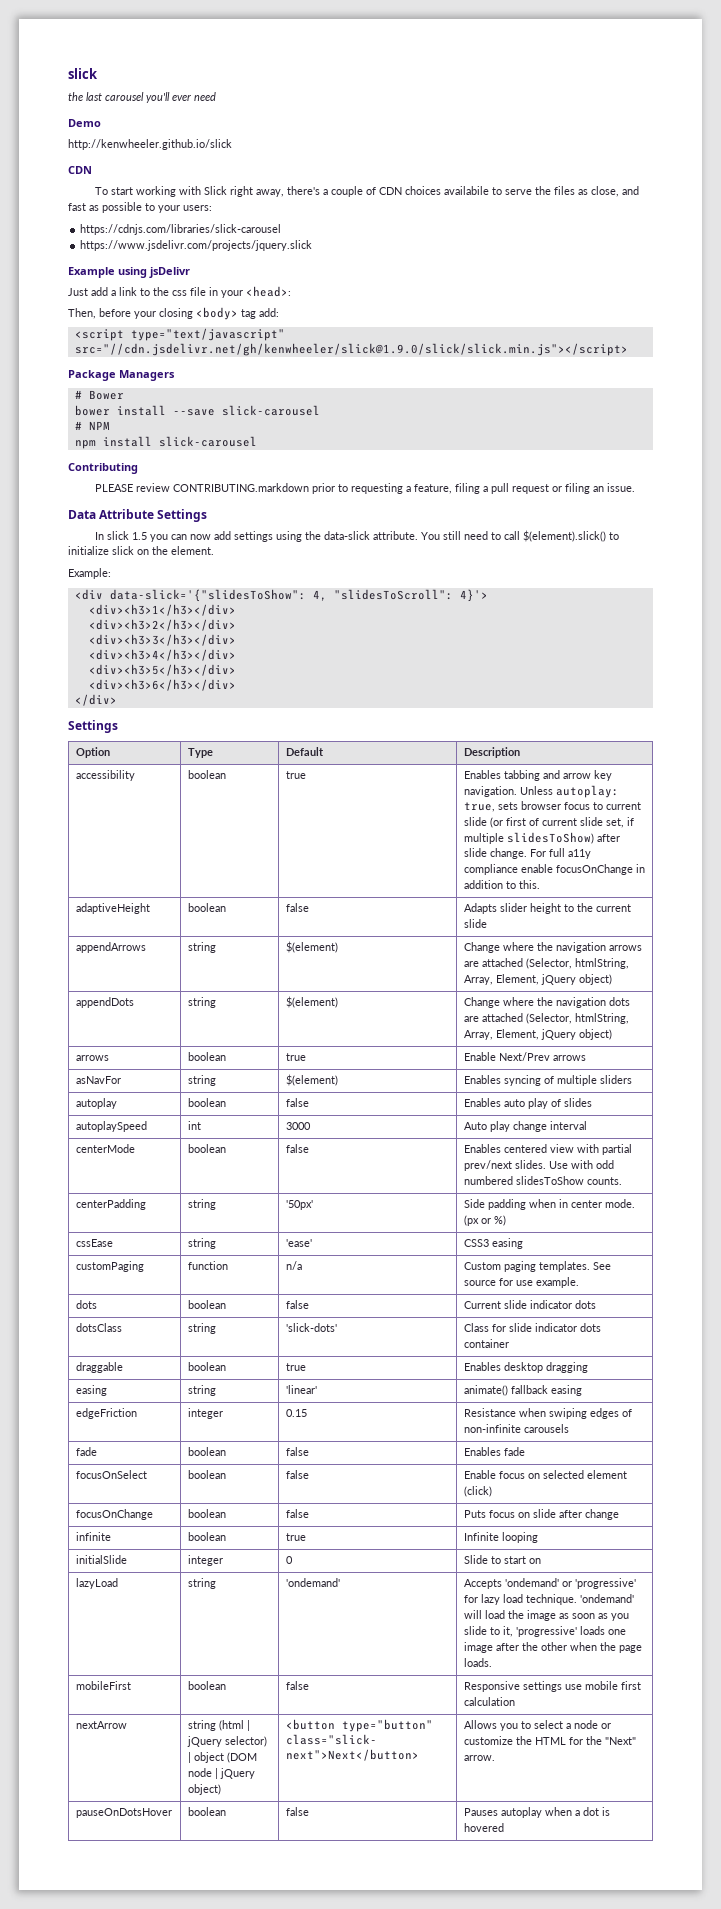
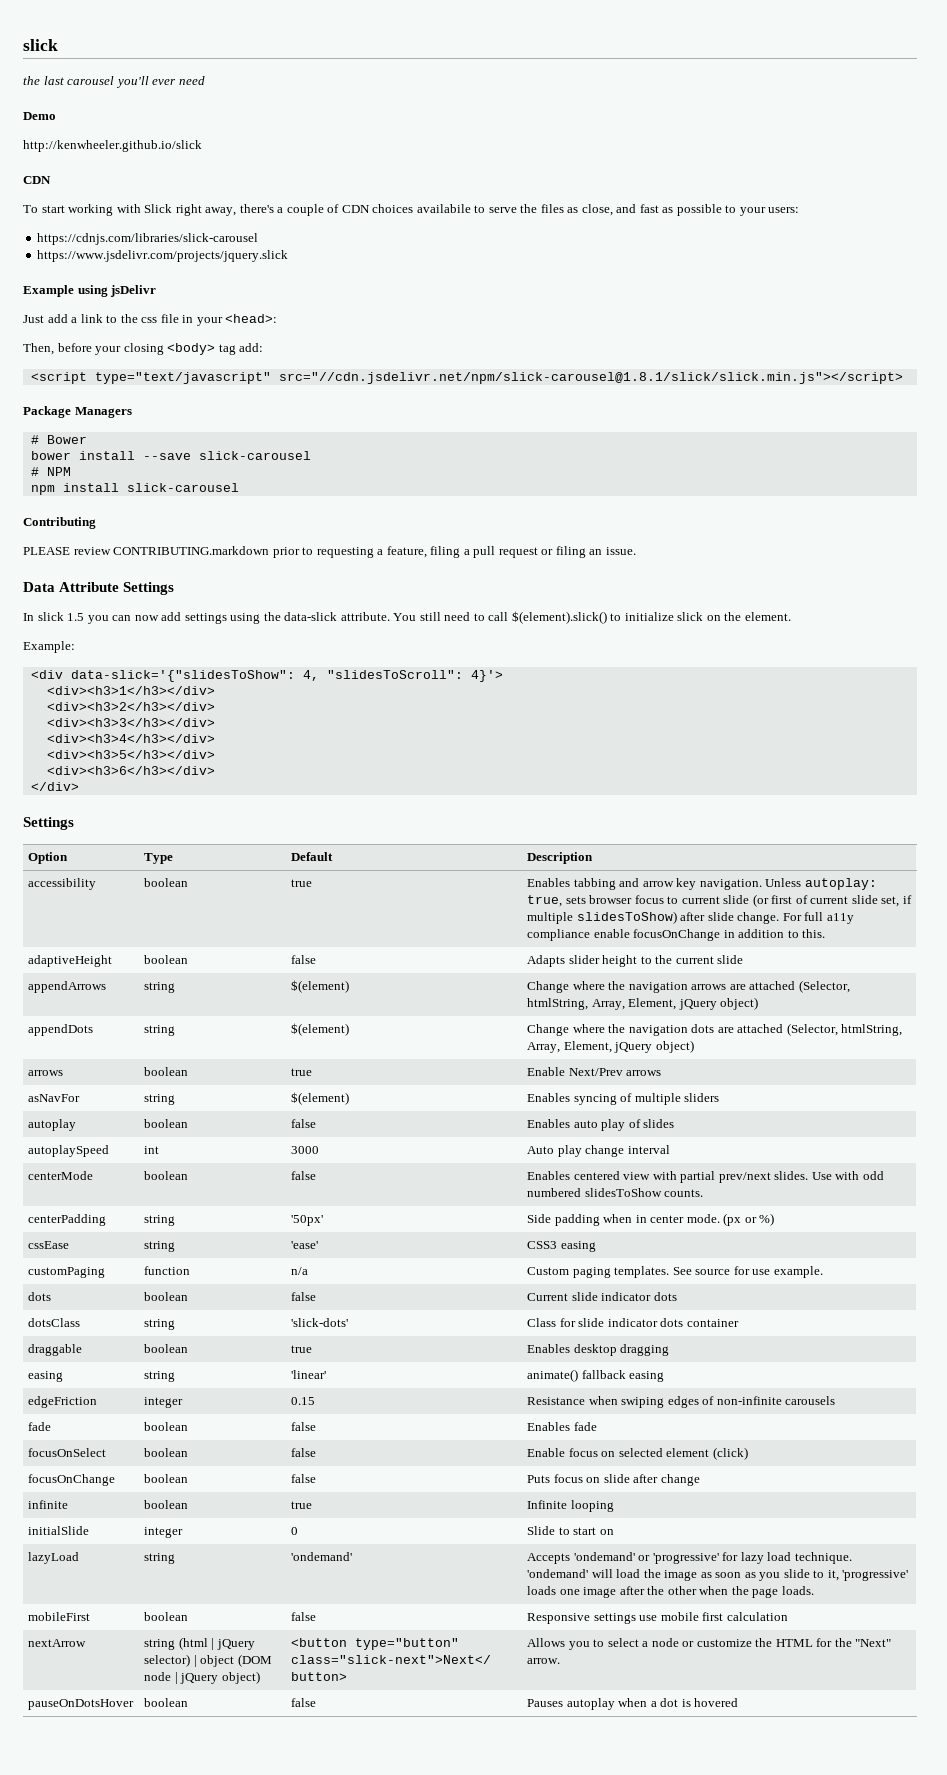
[74,343,628,356] src="//cdn.jsdelivr.net/gh/kenwheeler/slick@1.9.0/slick/slick.min.js"></script> -> [278,372,903,384] src="//cdn.jsdelivr.net/npm/slick-carousel@1.8.1/slick/slick.min.js"></script>

